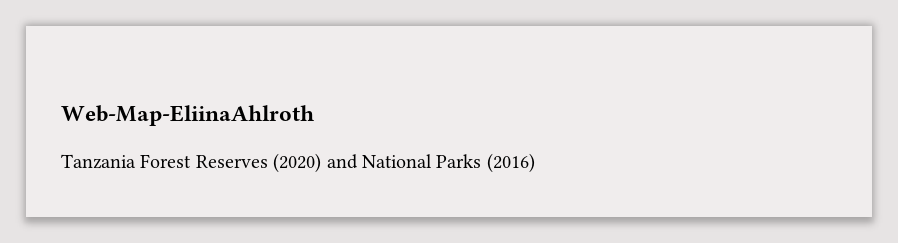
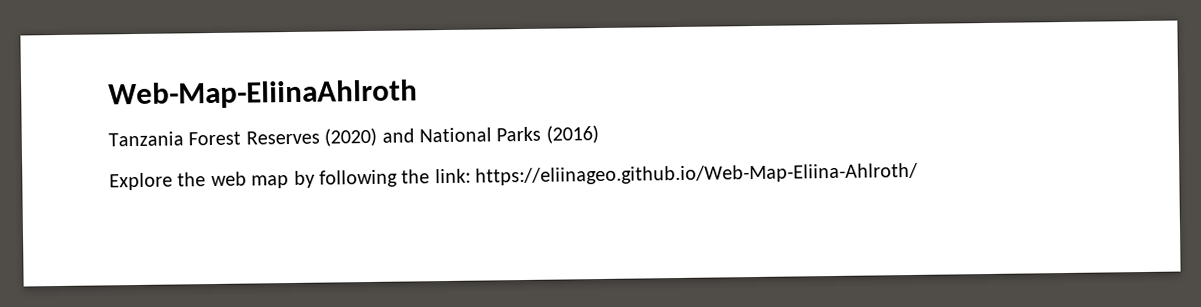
(535, 163) none -> [109,162,919,191] // Explore the web map by following the link: https://eliinageo.github.io/Web-Map-Eliina-Ahlroth/

